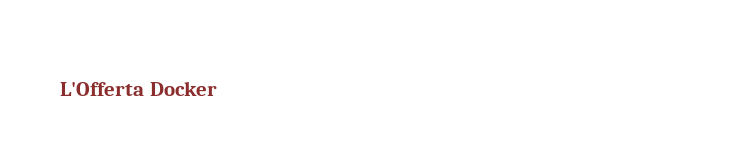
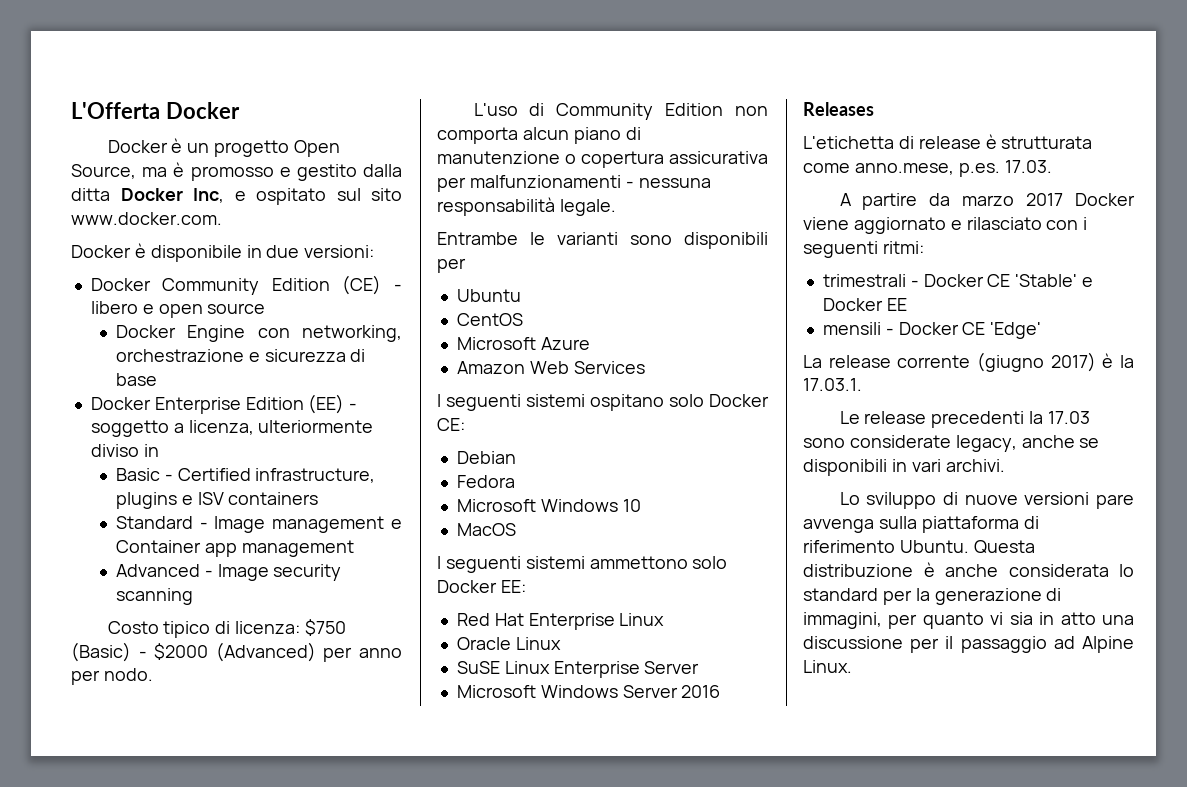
(217, 88) none -> [107,138,340,157] [71,162,403,181] [71,188,402,205] [71,212,222,225] [71,243,375,262] [90,275,402,295] [90,301,266,318] [115,325,402,342] [115,349,366,362] [115,373,157,386] [90,394,358,414] [90,420,374,437] [90,444,159,457] [115,468,376,483] [115,492,319,509] [115,516,402,533] [115,540,354,557] [115,564,342,581] [115,588,193,605] [107,619,346,638] [71,642,402,662] [71,668,153,685] [473,103,768,120] [437,127,641,144] [437,151,768,168] [437,175,711,192] [437,197,616,216] [437,232,768,249] [437,258,466,273] [456,289,521,302] [456,313,523,326] [456,337,590,350] [456,361,645,374] [437,394,769,411] [437,418,465,431] [456,451,516,464] [456,475,515,488] [456,499,641,512] [456,523,516,536] [437,556,728,573] [437,580,526,593] [456,613,665,630] [456,637,561,650] [456,661,700,678] [456,685,721,698] [803,102,874,116] [803,134,1093,149] [803,160,1052,177] [839,193,1135,210] [803,217,1088,234] [803,241,924,258] [822,274,1094,287] [822,298,907,311] [822,322,1042,339] [803,352,1134,372] [803,378,862,391] [839,411,1090,428] [803,435,1100,452] [803,459,1005,476] [839,492,1134,509] [803,516,1039,533] [803,540,1035,554] [803,562,1134,577] [803,588,1062,605] [803,612,1134,629] [803,636,1134,653] [803,660,852,673] // Docker è un progetto Open Source, ma è promosso e gestito dalla ditta Docker Inc, e ospitato sul sito www.docker.com. // Docker è disponibile in due versioni: // Docker Community Edition (CE) - libero e open source // Docker Engine con networking, orchestrazione e sicurezza di base // Docker Enterprise Edition (EE) - soggetto a licenza, ulteriormente diviso in // Basic - Certified infrastructure, plugins e ISV containers // Standard - Image management e Container app management // Advanced - Image security scanning // Costo tipico di licenza: $750 (Basic) - $2000 (Advanced) per anno per nodo. // L'uso di Community Edition non comporta alcun piano di manutenzione o copertura assicurativa per malfunzionamenti - nessuna responsabilità legale. // Entrambe le varianti sono disponibili per // Ubuntu // CentOS // Microsoft Azure // Amazon Web Services // I seguenti sistemi ospitano solo Docker CE: // Debian // Fedora // Microsoft Windows 10 // MacOS // I seguenti sistemi ammettono solo Docker EE: // Red Hat Enterprise Linux // Oracle Linux // SuSE Linux Enterprise Server // Microsoft Windows Server 2016 // Releases // L'etichetta di release è strutturata come anno.mese, p.es. 17.03. // A partire da marzo 2017 Docker viene aggiornato e rilasciato con i seguenti ritmi: // trimestrali - Docker CE 'Stable' e Docker EE // mensili - Docker CE 'Edge' // La release corrente (giugno 2017) è la 17.03.1. // Le release precedenti la 17.03 sono considerate legacy, anche se disponibili in vari archivi. // Lo sviluppo di nuove versioni pare avvenga sulla piattaforma di riferimento Ubuntu. Questa distribuzione è anche considerata lo standard per la generazione di immagini, per quanto vi sia in atto una discussione per il passaggio ad Alpine Linux.

